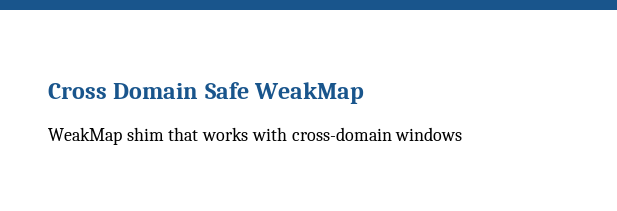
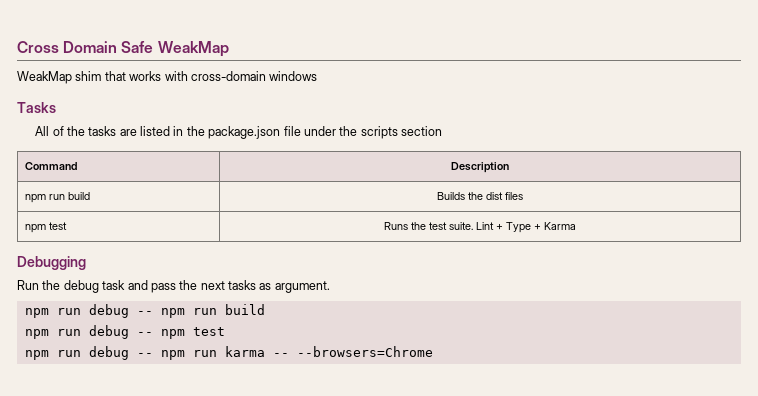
(463, 134) none -> [17,102,56,113] [35,126,443,139] [25,162,78,170] [451,162,509,173] [25,192,91,203] [437,192,523,200] [25,222,68,233] [384,222,576,233] [17,256,86,270] [17,280,330,293] [24,304,265,318] [24,325,225,339] [24,346,433,360] // Tasks // All of the tasks are listed in the package.json file under the scripts section // Command | Description // npm run build | Builds the dist files // npm test | Runs the test suite. Lint + Type + Karma // Debugging // Run the debug task and pass the next tasks as argument. // npm run debug -- npm run build // npm run debug -- npm test // npm run debug -- npm run karma -- --browsers=Chrome

